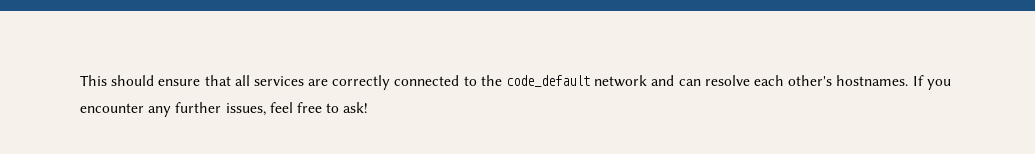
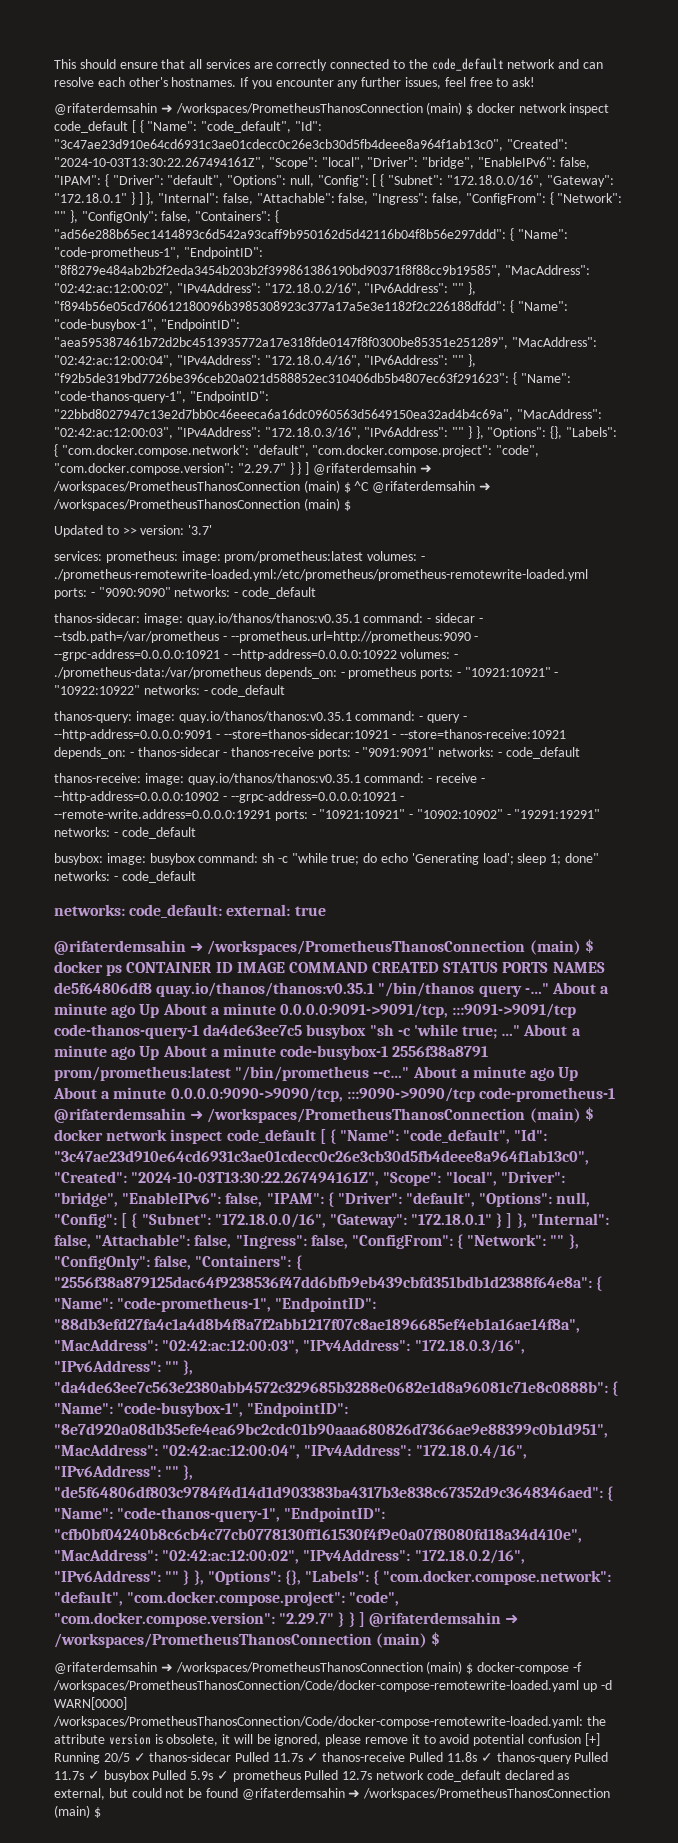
(369, 107) none -> [54,102,610,115] [54,120,322,133] [54,139,568,151] [54,157,590,169] [54,174,614,187] [54,192,623,205] [54,210,279,223] [54,228,568,241] [54,247,263,259] [54,265,590,277] [54,282,476,295] [54,300,568,313] [54,319,240,331] [54,337,597,349] [54,354,476,367] [54,372,571,385] [54,391,269,403] [54,409,602,421] [54,426,618,439] [54,444,540,457] [54,462,432,475] [53,480,491,493] [53,498,351,511] [54,525,213,537] [54,551,425,563] [54,569,588,581] [54,587,316,599] [54,613,483,625] [54,631,479,643] [54,649,459,661] [54,667,559,679] [54,685,286,697] [54,711,467,723] [54,729,567,741] [54,747,580,759] [54,773,485,785] [54,791,405,803] [54,809,601,821] [54,827,196,839] [54,853,599,865] [54,871,196,883] [54,904,326,918] [54,939,594,955] [54,961,605,976] [54,982,610,997] [54,1003,577,1018] [54,1024,581,1039] [54,1045,489,1060] [54,1066,579,1081] [53,1087,615,1102] [54,1107,594,1123] [54,1129,548,1144] [54,1150,589,1165] [54,1171,565,1186] [54,1192,591,1207] [54,1213,609,1228] [54,1234,579,1249] [54,1255,302,1270] [54,1276,603,1291] [54,1297,377,1312] [54,1318,580,1333] [54,1339,525,1354] [54,1360,194,1375] [54,1381,619,1396] [54,1402,349,1417] [54,1423,608,1438] [54,1444,527,1459] [54,1465,194,1480] [54,1486,614,1501] [54,1507,386,1522] [54,1528,582,1543] [54,1549,525,1564] [54,1570,612,1585] [54,1591,400,1606] [54,1612,519,1627] [54,1632,441,1648] [54,1661,582,1674] [53,1680,612,1692] [54,1697,127,1710] [53,1716,606,1728] [54,1733,600,1746] [54,1752,609,1764] [54,1770,570,1782] [54,1788,611,1800] [54,1805,101,1818] // @rifaterdemsahin ➜ /workspaces/PrometheusThanosConnection (main) $ docker network inspect code_default [ { "Name": "code_default", "Id": "3c47ae23d910e64cd6931c3ae01cdecc0c26e3cb30d5fb4deee8a964f1ab13c0", "Created": "2024-10-03T13:30:22.267494161Z", "Scope": "local", "Driver": "bridge", "EnableIPv6": false, "IPAM": { "Driver": "default", "Options": null, "Config": [ { "Subnet": "172.18.0.0/16", "Gateway": "172.18.0.1" } ] }, "Internal": false, "Attachable": false, "Ingress": false, "ConfigFrom": { "Network": "" }, "ConfigOnly": false, "Containers": { "ad56e288b65ec1414893c6d542a93caff9b950162d5d42116b04f8b56e297ddd": { "Name": "code-prometheus-1", "EndpointID": "8f8279e484ab2b2f2eda3454b203b2f399861386190bd90371f8f88cc9b19585", "MacAddress": "02:42:ac:12:00:02", "IPv4Address": "172.18.0.2/16", "IPv6Address": "" }, "f894b56e05cd760612180096b3985308923c377a17a5e3e1182f2c226188dfdd": { "Name": "code-busybox-1", "EndpointID": "aea595387461b72d2bc4513935772a17e318fde0147f8f0300be85351e251289", "MacAddress": "02:42:ac:12:00:04", "IPv4Address": "172.18.0.4/16", "IPv6Address": "" }, "f92b5de319bd7726be396ceb20a021d588852ec310406db5b4807ec63f291623": { "Name": "code-thanos-query-1", "EndpointID": "22bbd8027947c13e2d7bb0c46eeeca6a16dc0960563d5649150ea32ad4b4c69a", "MacAddress": "02:42:ac:12:00:03", "IPv4Address": "172.18.0.3/16", "IPv6Address": "" } }, "Options": {}, "Labels": { "com.docker.compose.network": "default", "com.docker.compose.project": "code", "com.docker.compose.version": "2.29.7" } } ] @rifaterdemsahin ➜ /workspaces/PrometheusThanosConnection (main) $ ^C @rifaterdemsahin ➜ /workspaces/PrometheusThanosConnection (main) $ // Updated to >> version: '3.7' // services: prometheus: image: prom/prometheus:latest volumes: - ./prometheus-remotewrite-loaded.yml:/etc/prometheus/prometheus-remotewrite-loaded.yml ports: - "9090:9090" networks: - code_default // thanos-sidecar: image: quay.io/thanos/thanos:v0.35.1 command: - sidecar - --tsdb.path=/var/prometheus - --prometheus.url=http://prometheus:9090 - --grpc-address=0.0.0.0:10921 - --http-address=0.0.0.0:10922 volumes: - ./prometheus-data:/var/prometheus depends_on: - prometheus ports: - "10921:10921" - "10922:10922" networks: - code_default // thanos-query: image: quay.io/thanos/thanos:v0.35.1 command: - query - --http-address=0.0.0.0:9091 - --store=thanos-sidecar:10921 - --store=thanos-receive:10921 depends_on: - thanos-sidecar - thanos-receive ports: - "9091:9091" networks: - code_default // thanos-receive: image: quay.io/thanos/thanos:v0.35.1 command: - receive - --http-address=0.0.0.0:10902 - --grpc-address=0.0.0.0:10921 - --remote-write.address=0.0.0.0:19291 ports: - "10921:10921" - "10902:10902" - "19291:19291" networks: - code_default // busybox: image: busybox command: sh -c "while true; do echo 'Generating load'; sleep 1; done" networks: - code_default // networks: code_default: external: true // @rifaterdemsahin ➜ /workspaces/PrometheusThanosConnection (main) $ docker ps CONTAINER ID IMAGE COMMAND CREATED STATUS PORTS NAMES de5f64806df8 quay.io/thanos/thanos:v0.35.1 "/bin/thanos query -…" About a minute ago Up About a minute 0.0.0.0:9091->9091/tcp, :::9091->9091/tcp code-thanos-query-1 da4de63ee7c5 busybox "sh -c 'while true; …" About a minute ago Up About a minute code-busybox-1 2556f38a8791 prom/prometheus:latest "/bin/prometheus --c…" About a minute ago Up About a minute 0.0.0.0:9090->9090/tcp, :::9090->9090/tcp code-prometheus-1 @rifaterdemsahin ➜ /workspaces/PrometheusThanosConnection (main) $ docker network inspect code_default [ { "Name": "code_default", "Id": "3c47ae23d910e64cd6931c3ae01cdecc0c26e3cb30d5fb4deee8a964f1ab13c0", "Created": "2024-10-03T13:30:22.267494161Z", "Scope": "local", "Driver": "bridge", "EnableIPv6": false, "IPAM": { "Driver": "default", "Options": null, "Config": [ { "Subnet": "172.18.0.0/16", "Gateway": "172.18.0.1" } ] }, "Internal": false, "Attachable": false, "Ingress": false, "ConfigFrom": { "Network": "" }, "ConfigOnly": false, "Containers": { "2556f38a879125dac64f9238536f47dd6bfb9eb439cbfd351bdb1d2388f64e8a": { "Name": "code-prometheus-1", "EndpointID": "88db3efd27fa4c1a4d8b4f8a7f2abb1217f07c8ae1896685ef4eb1a16ae14f8a", "MacAddress": "02:42:ac:12:00:03", "IPv4Address": "172.18.0.3/16", "IPv6Address": "" }, "da4de63ee7c563e2380abb4572c329685b3288e0682e1d8a96081c71e8c0888b": { "Name": "code-busybox-1", "EndpointID": "8e7d920a08db35efe4ea69bc2cdc01b90aaa680826d7366ae9e88399c0b1d951", "MacAddress": "02:42:ac:12:00:04", "IPv4Address": "172.18.0.4/16", "IPv6Address": "" }, "de5f64806df803c9784f4d14d1d903383ba4317b3e838c67352d9c3648346aed": { "Name": "code-thanos-query-1", "EndpointID": "cfb0bf04240b8c6cb4c77cb0778130ff161530f4f9e0a07f8080fd18a34d410e", "MacAddress": "02:42:ac:12:00:02", "IPv4Address": "172.18.0.2/16", "IPv6Address": "" } }, "Options": {}, "Labels": { "com.docker.compose.network": "default", "com.docker.compose.project": "code", "com.docker.compose.version": "2.29.7" } } ] @rifaterdemsahin ➜ /workspaces/PrometheusThanosConnection (main) $ // @rifaterdemsahin ➜ /workspaces/PrometheusThanosConnection (main) $ docker-compose -f /workspaces/PrometheusThanosConnection/Code/docker-compose-remotewrite-loaded.yaml up -d WARN[0000] /workspaces/PrometheusThanosConnection/Code/docker-compose-remotewrite-loaded.yaml: the attribute version is obsolete, it will be ignored, please remove it to avoid potential confusion [+] Running 20/5 ✓ thanos-sidecar Pulled 11.7s ✓ thanos-receive Pulled 11.8s ✓ thanos-query Pulled 11.7s ✓ busybox Pulled 5.9s ✓ prometheus Pulled 12.7s network code_default declared as external, but could not be found @rifaterdemsahin ➜ /workspaces/PrometheusThanosConnection (main) $

